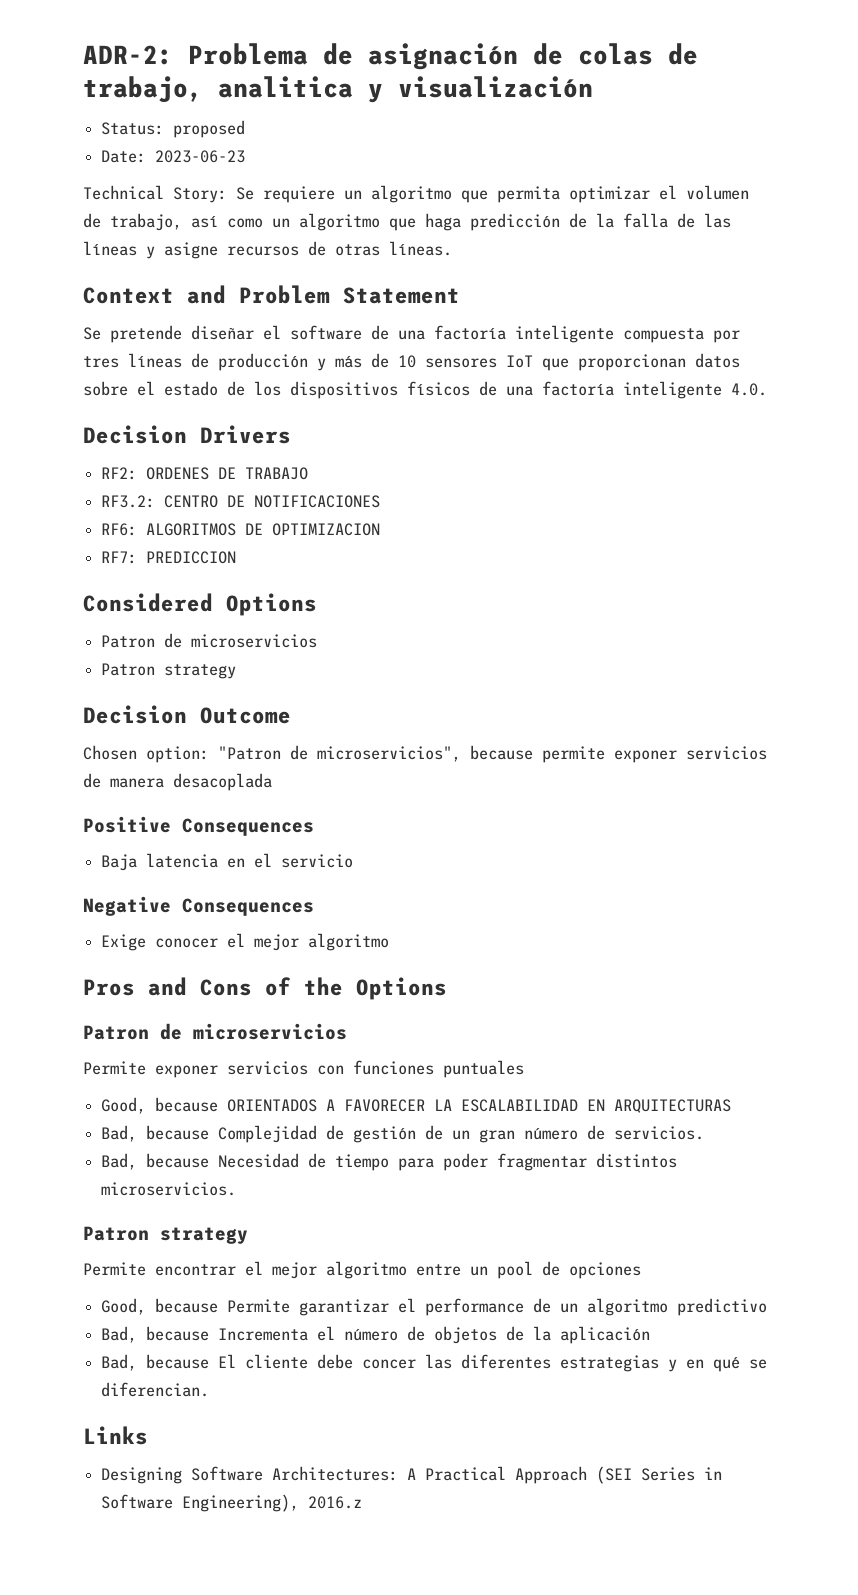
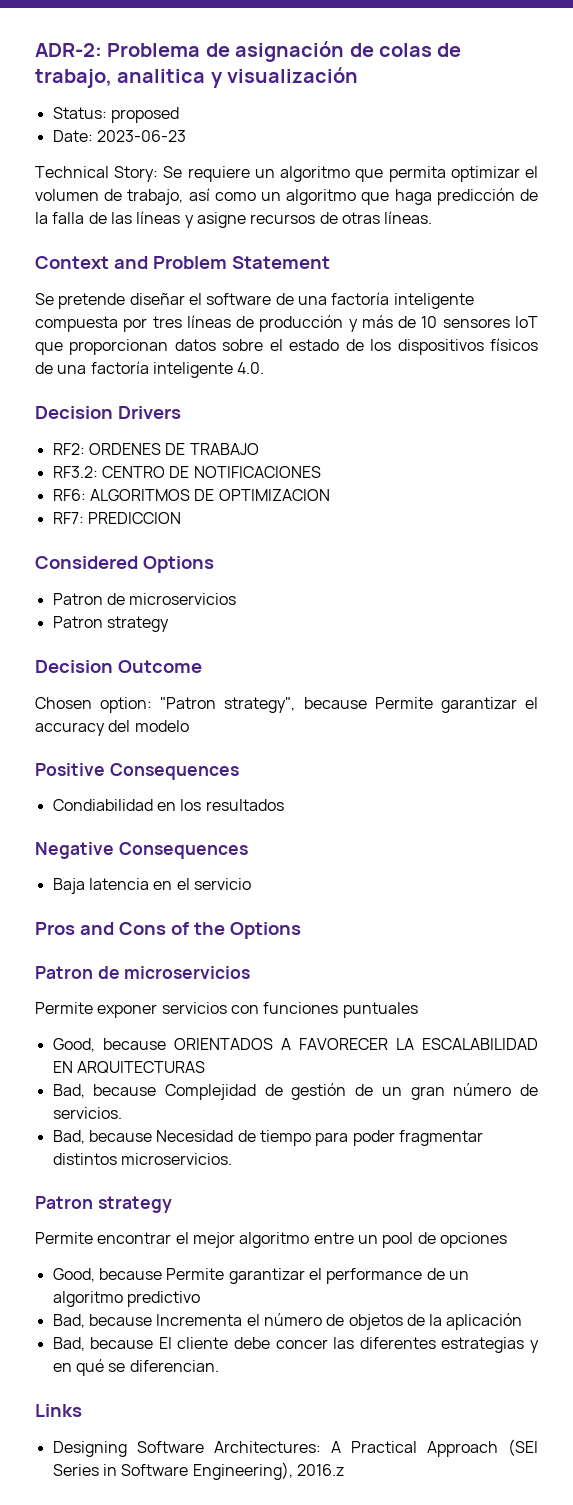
[290,745,767,763] [83,773,272,791] [83,816,171,833] de microservicios", because permite exponer servicios de manera desacoplada // Positive -> [224,697,539,713] [35,720,189,736] [35,763,239,780] [52,799,284,811] [35,842,114,859] strategy", because Permite garantizar el accuracy del modelo // Positive Consequences // Condiabilidad en los resultados // Negative
[83,896,314,916] [101,933,390,951] // Negative Consequences // Exige conocer el mejor algoritmo -> (251, 884) none

